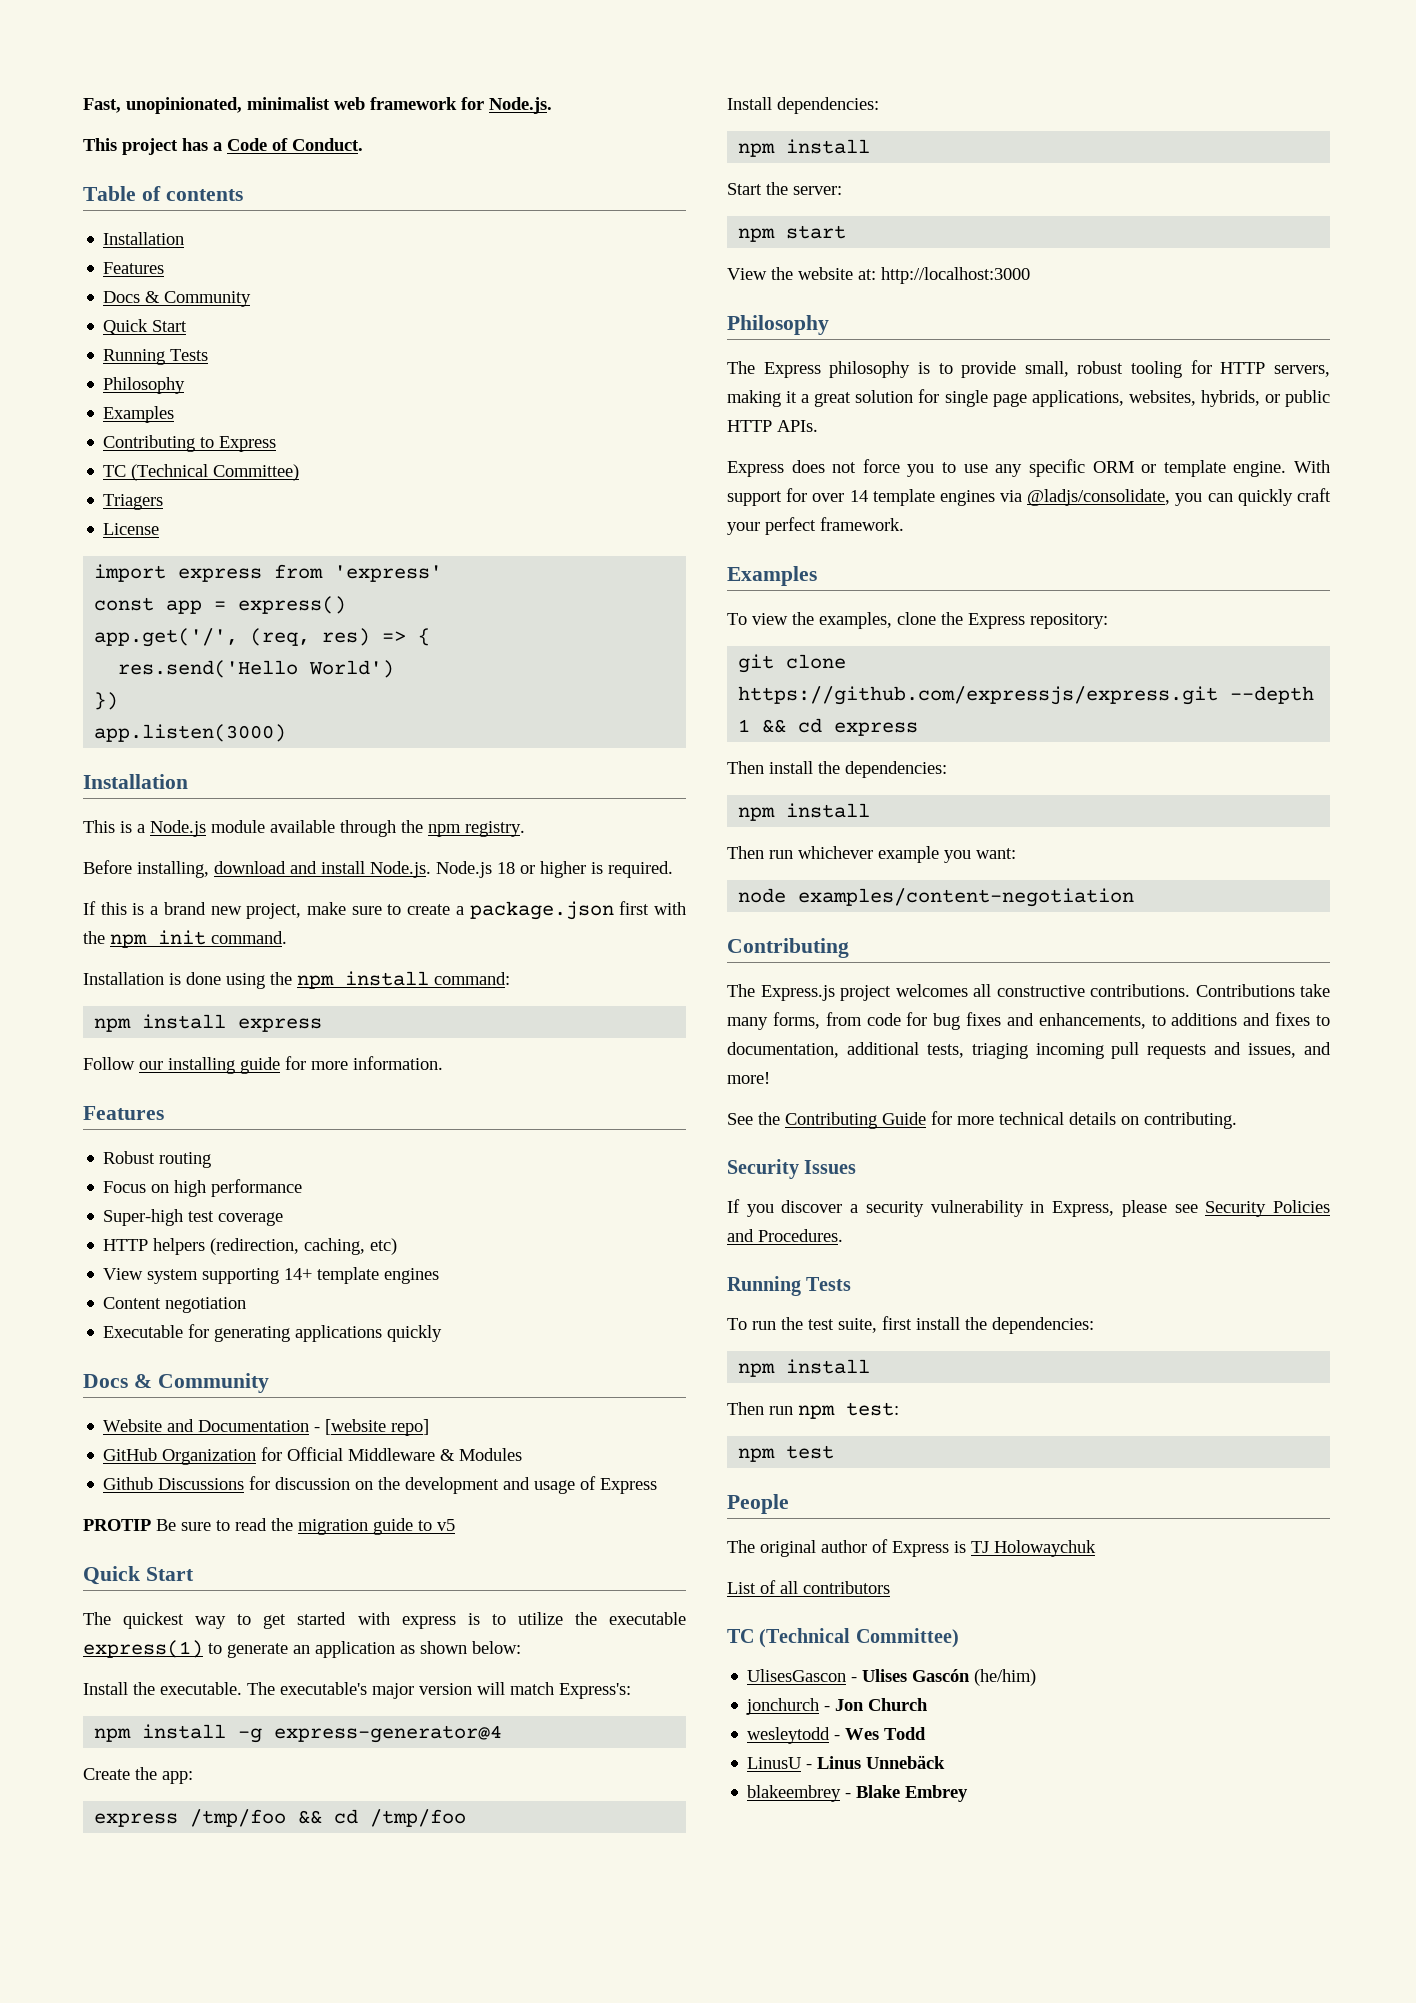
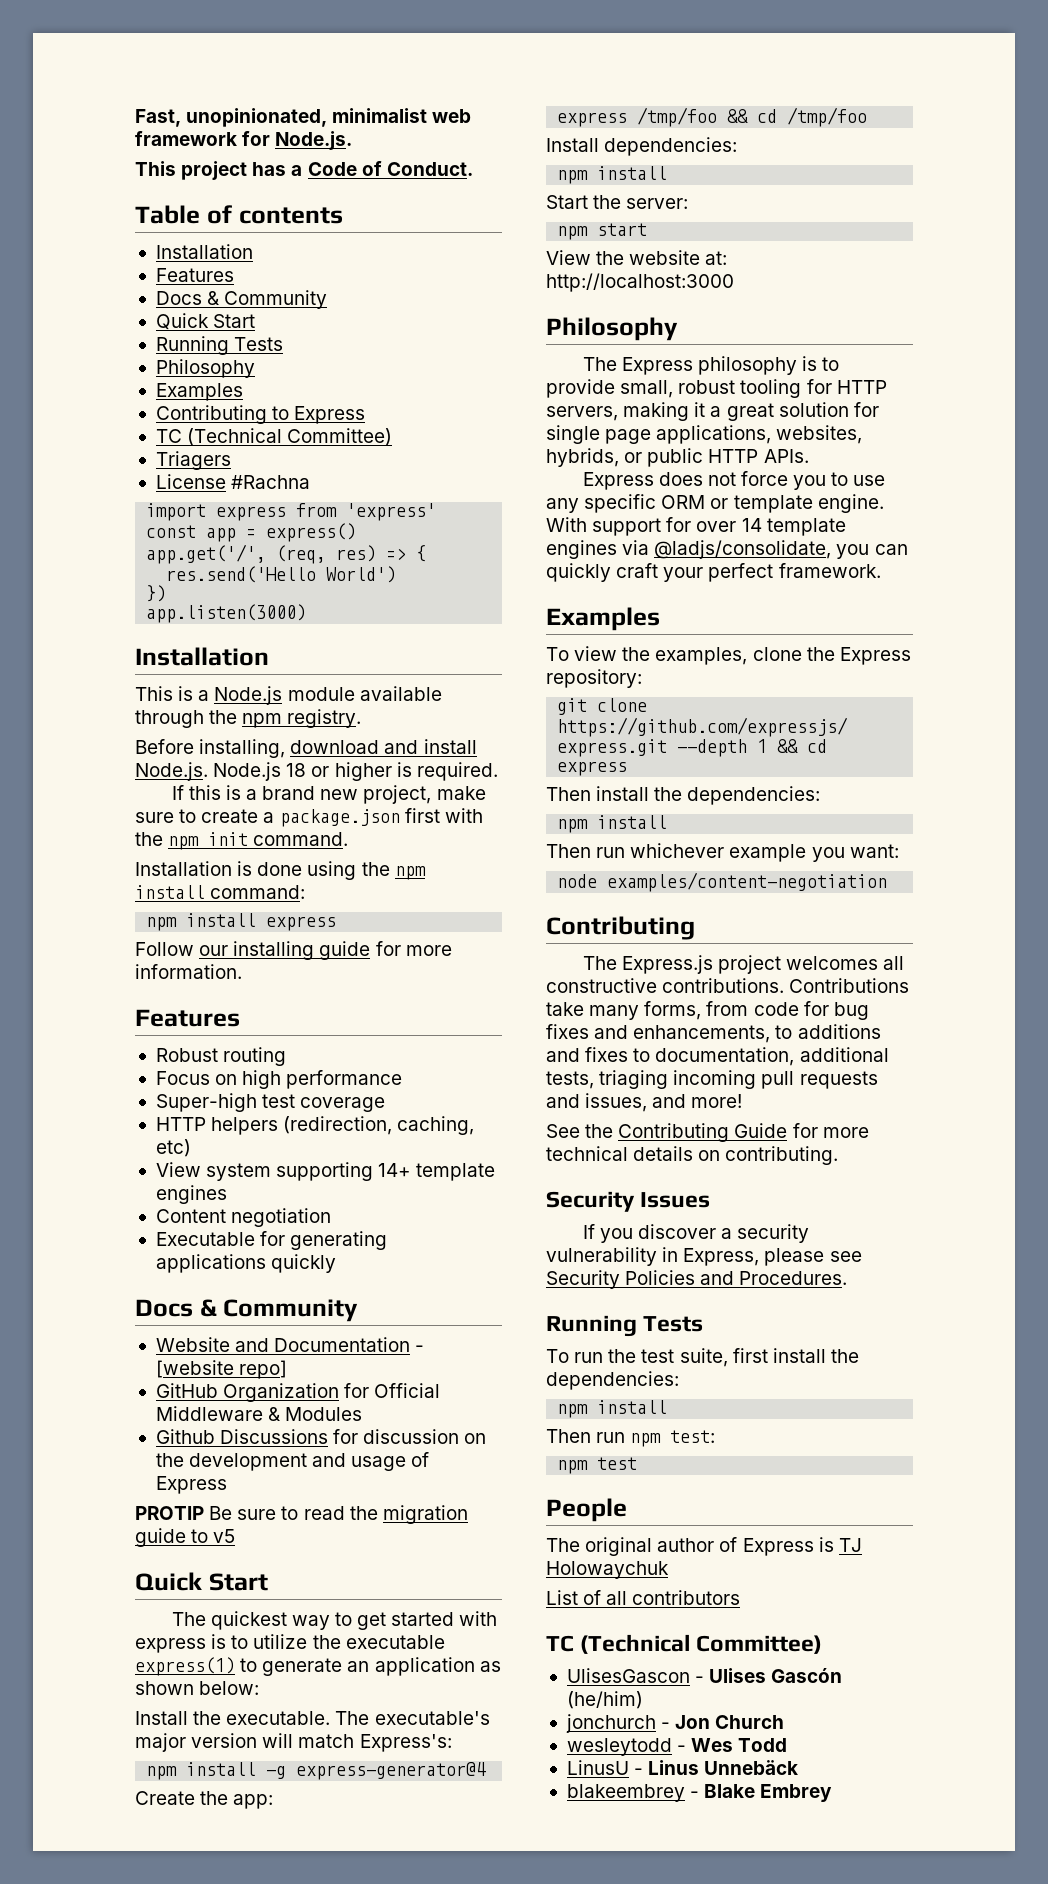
(160, 529) none -> [231,475,311,489] #Rachna

